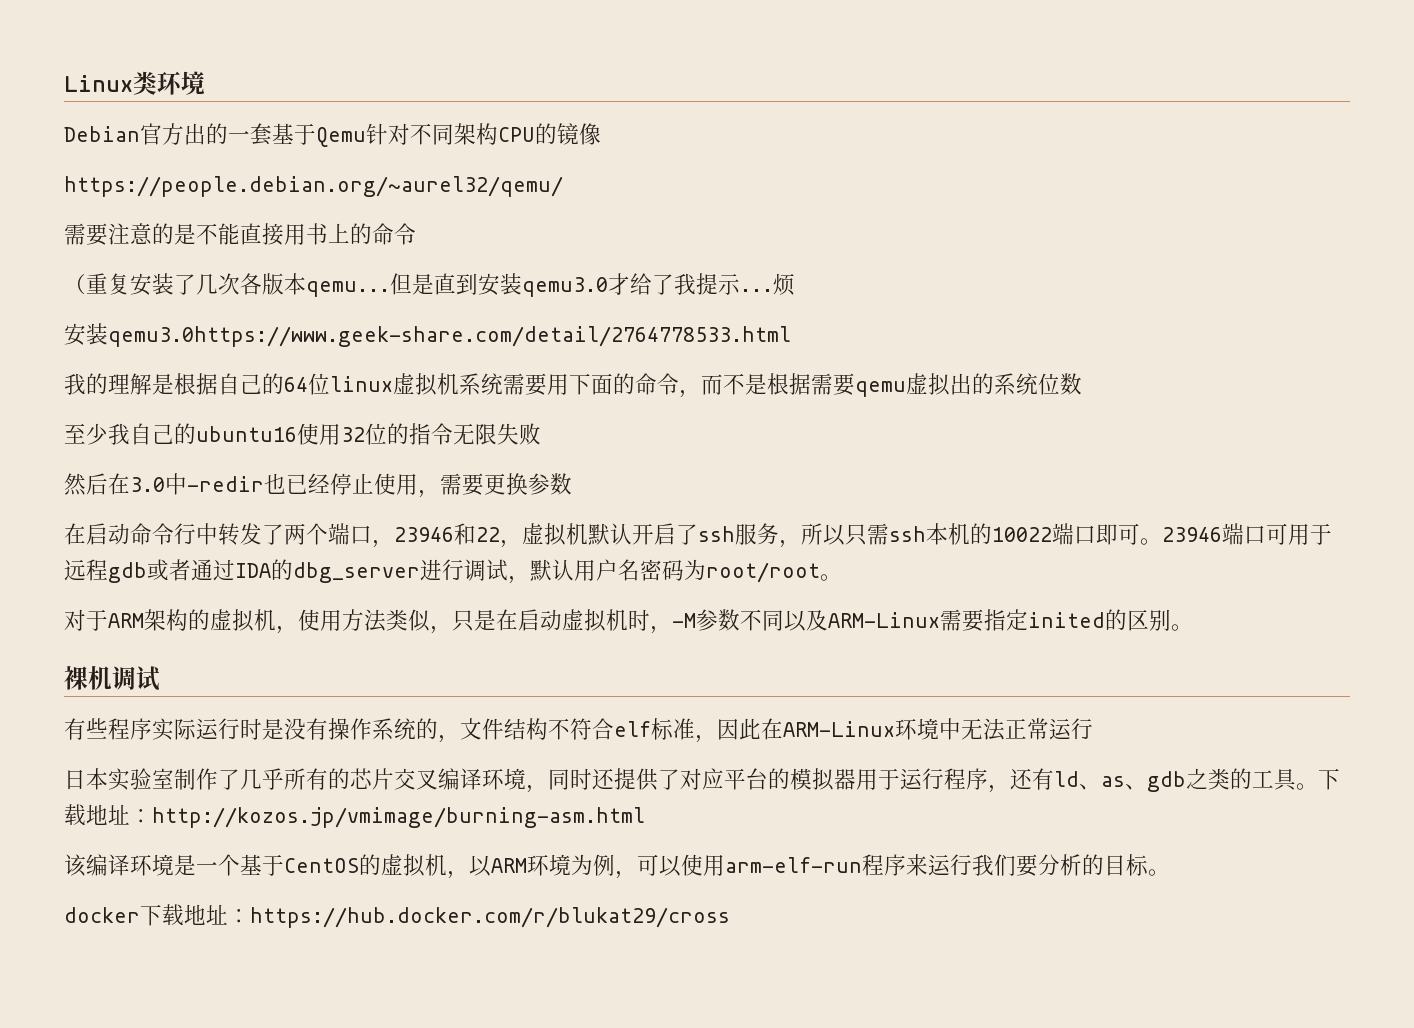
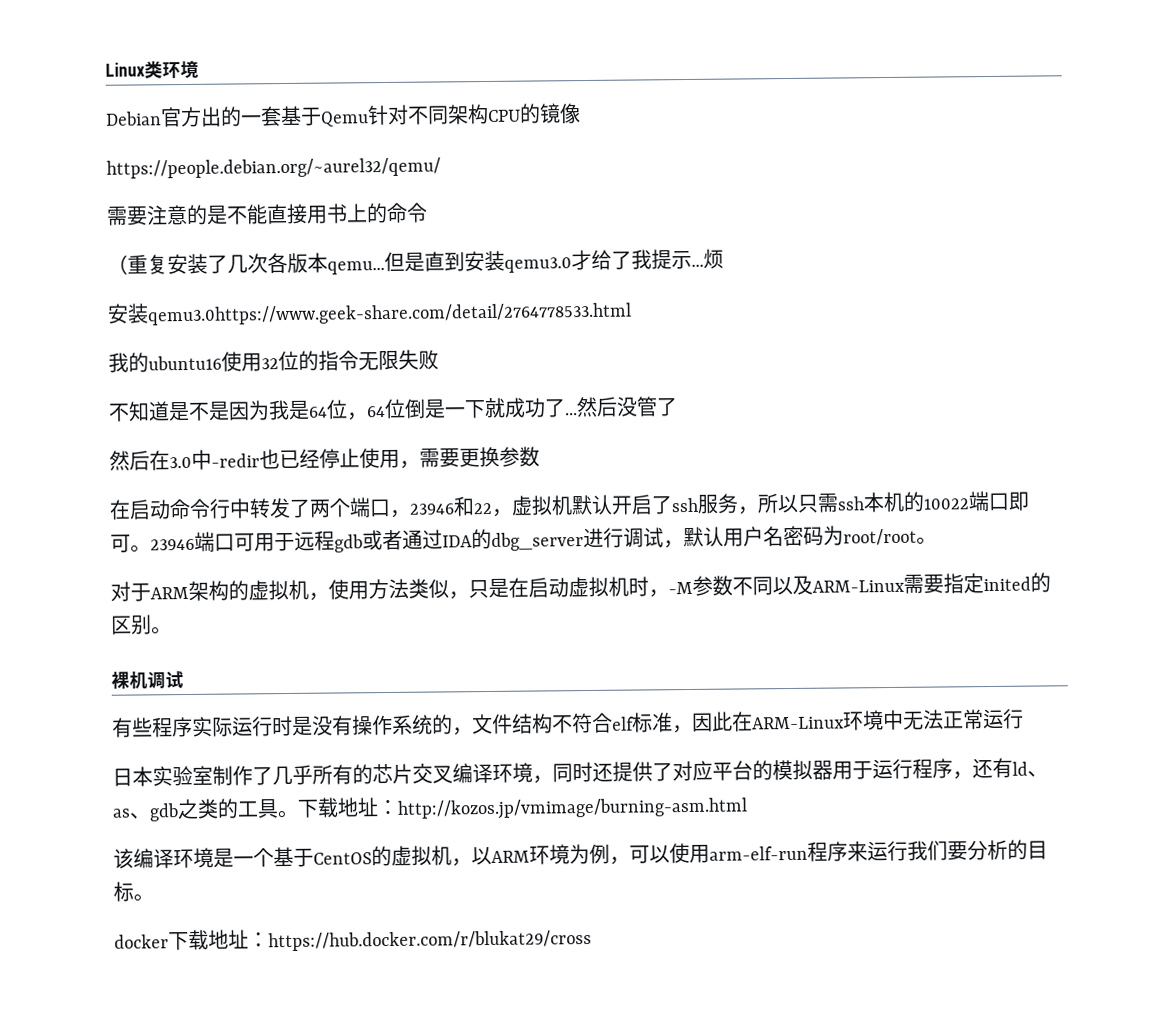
[108,373,1082,398] [64,423,196,445] 理解是根据自己的64位linux虚拟机系统需要用下面的命令，而不是根据需要qemu虚拟出的系统位数 // 至少我自己的 -> (149, 362) none
(541, 434) none -> [108,396,678,422] // 不知道是不是因为我是64位，64位倒是一下就成功了...然后没管了

